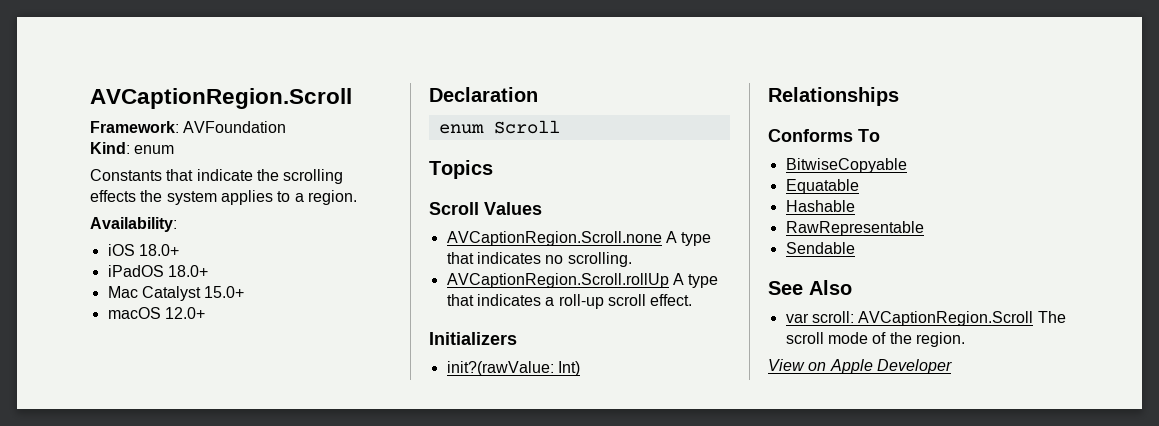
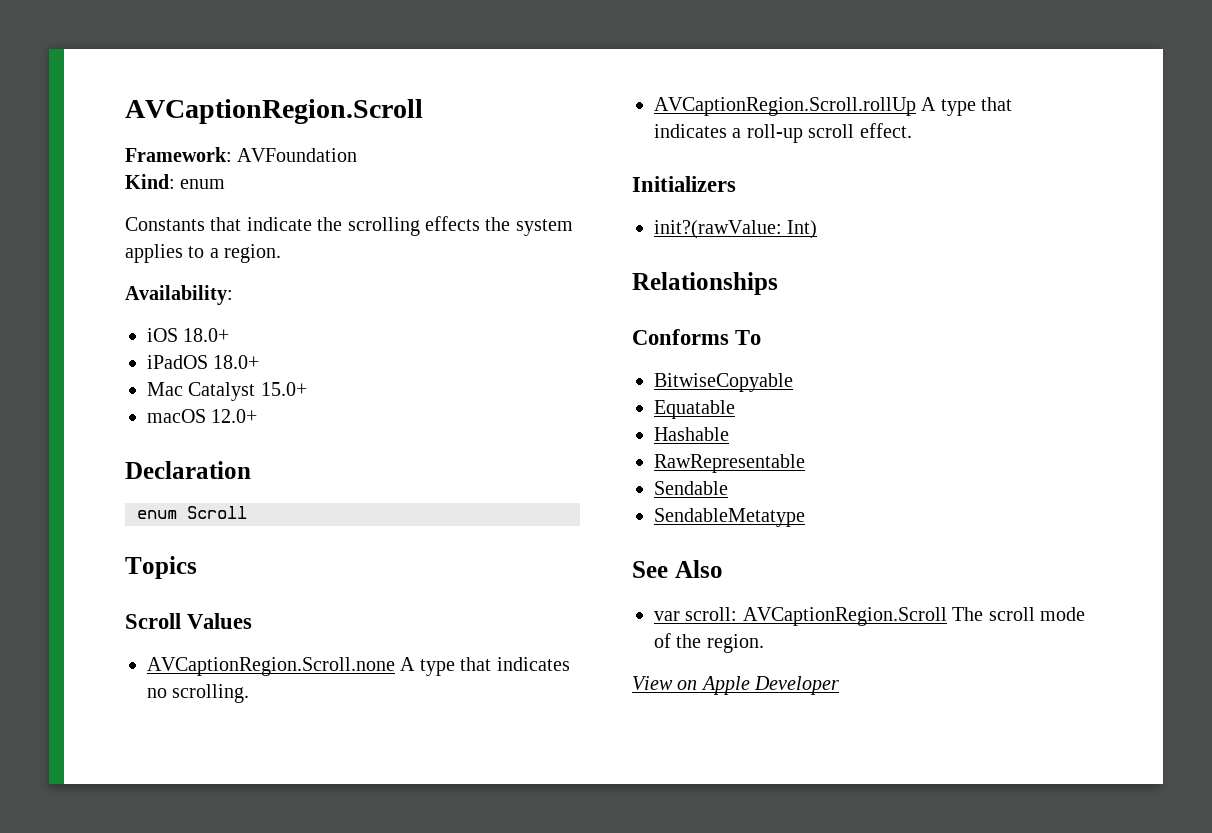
(855, 248) none -> [654,508,805,527] // SendableMetatype

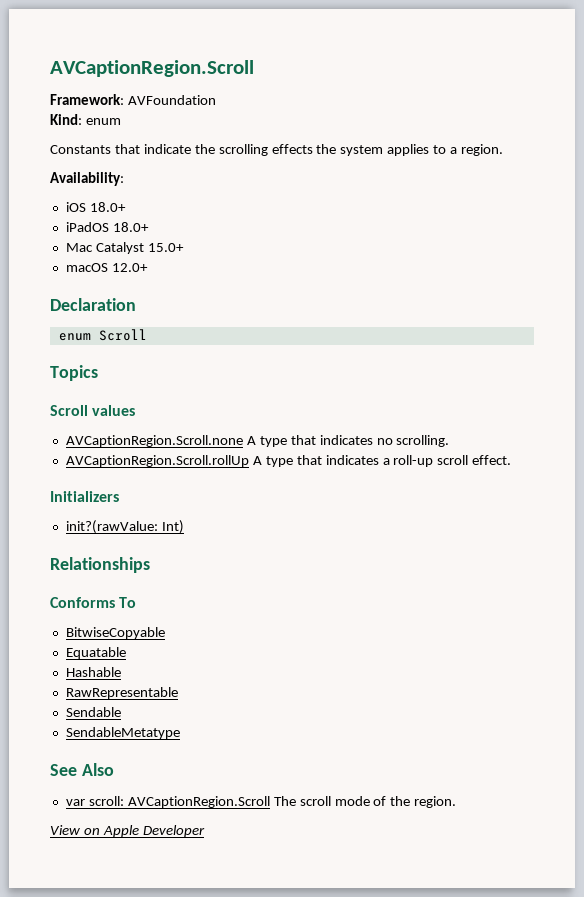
[187,613,253,629] Values -> [92,405,136,416] values

